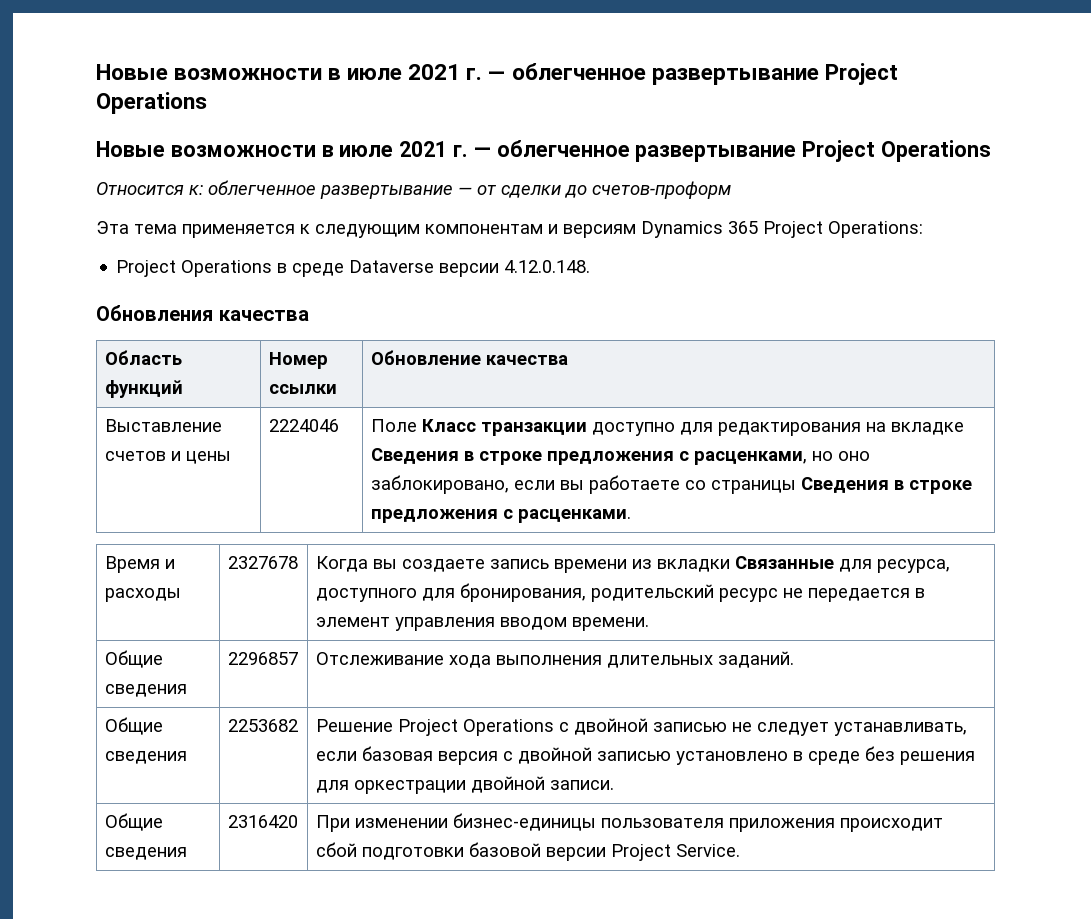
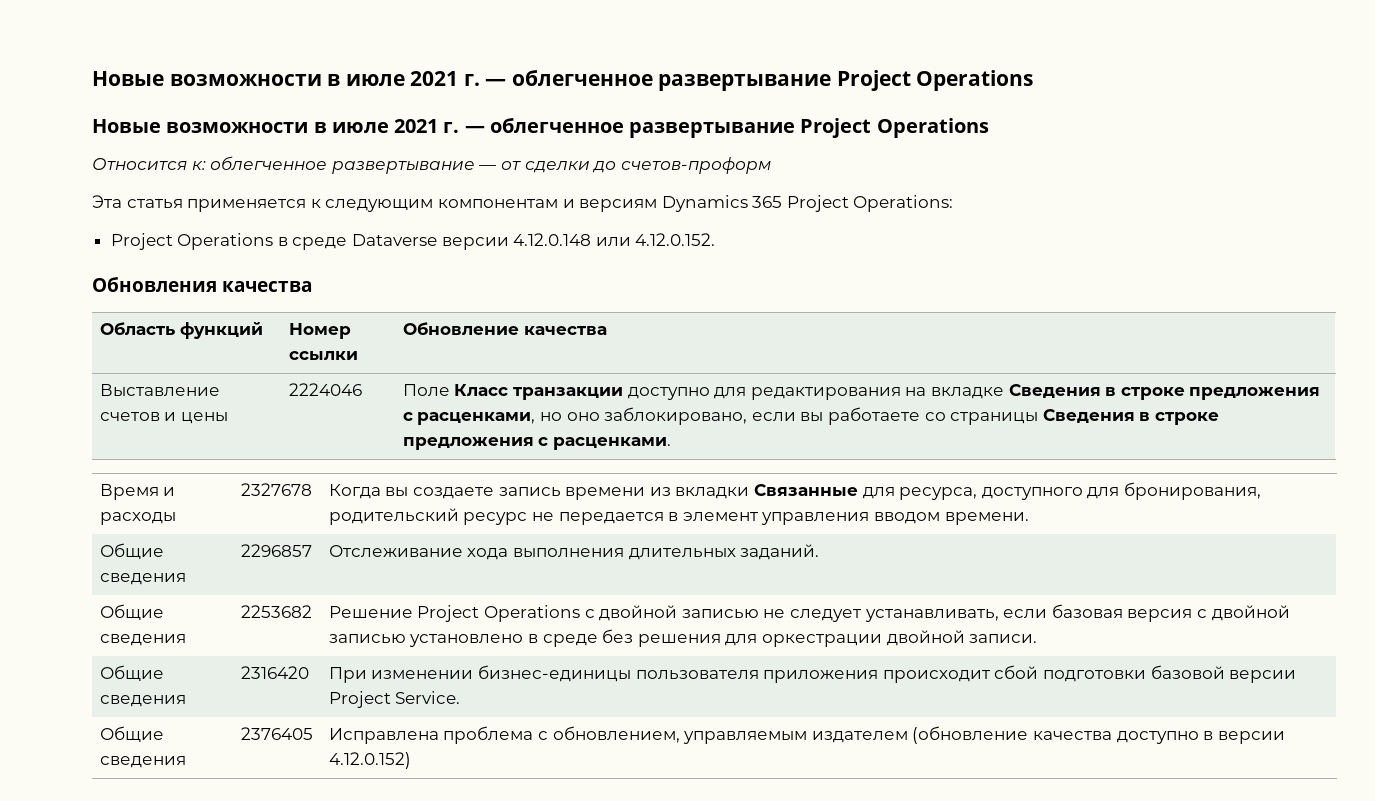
[134,224,177,234] тема -> [126,199,183,209] статья
[504,260,591,273] 4.12.0.148. -> [513,233,716,246] 4.12.0.148 или 4.12.0.152.
(740, 850) none -> [99,726,164,742] [99,756,186,768] [240,727,313,740] [328,726,1285,744] [328,752,411,769] // Общие сведения | 2376405 | Исправлена проблема с обновлением, управляемым издателем (обновление качества доступно в версии 4.12.0.152)

